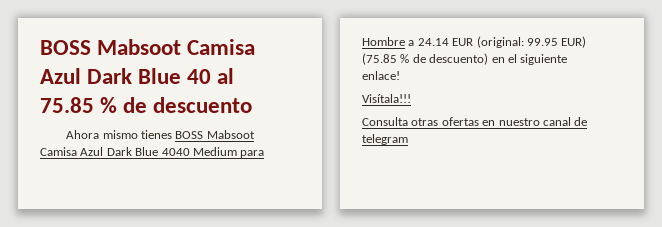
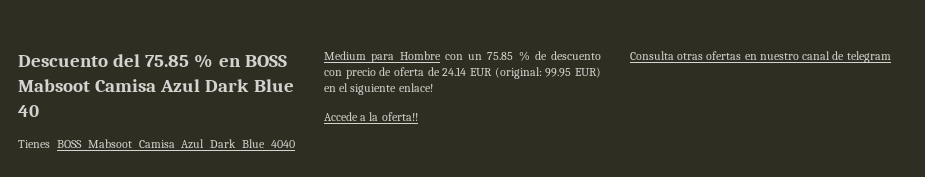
(40, 47) none -> [18,54,241,68] Descuento del 75.85 % en
[217,68,235,84] [40,97,253,113] [66,130,173,139] al 75.85 % de descuento // Ahora mismo tienes -> [18,140,50,148] // Tienes
[408,40,415,46] a -> [444,51,601,61] [324,67,440,79] con un 75.85 % de descuento con precio de oferta de
[362,53,489,65] (75.85 % de descuento) -> (601, 72) none
[362,94,411,103] Visítala!!! -> [324,112,418,121] Accede a la oferta!!

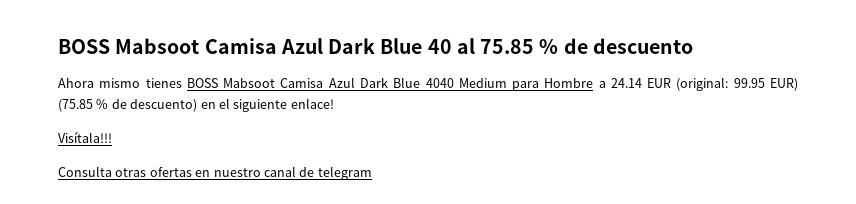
[18,54,241,68] Descuento del 75.85 % en -> (58, 46) none
[18,140,50,148] // Tienes -> [456,38,693,54] [58,78,182,88] al 75.85 % de descuento // Ahora mismo tienes
[444,51,601,61] [324,67,440,79] con un 75.85 % de descuento con precio de oferta de -> [598,81,606,88] a
(601, 72) none -> [58,99,198,112] (75.85 % de descuento)
[324,112,418,121] Accede a la oferta!! -> [58,131,112,143] Visítala!!!

